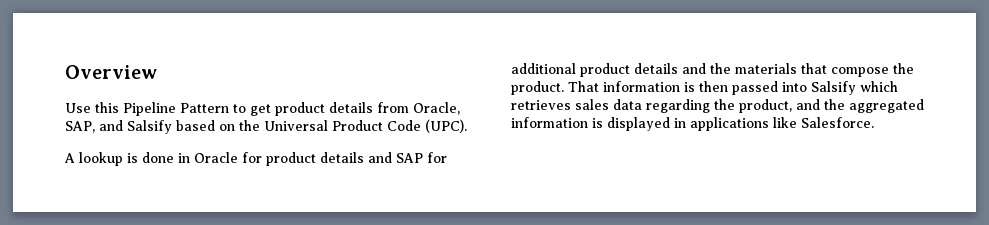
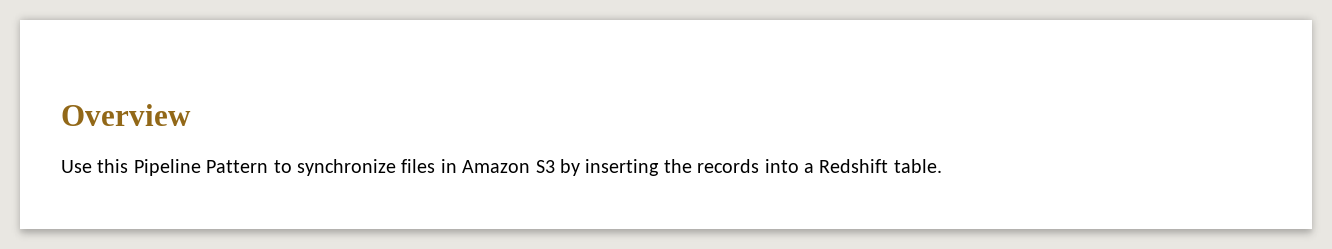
[250,102,460,116] [65,119,467,134] [64,152,447,166] [511,63,914,77] [511,81,898,95] [511,99,924,113] [511,117,874,131] get product details from Oracle, SAP, and Salsify based on the Universal Product Code (UPC). // A lookup is done in Oracle for product details and SAP for additional product details and the materials that compose the product. That information is then passed into Salsify which retrieves sales data regarding the product, and the aggregated information is displayed in applications like Salesforce. -> [297,159,942,176] synchronize files in Amazon S3 by inserting the records into a Redshift table.

